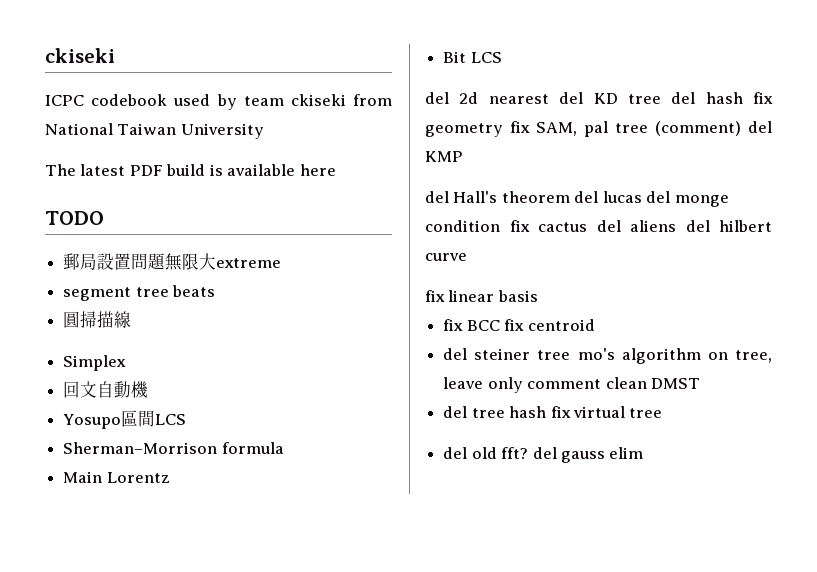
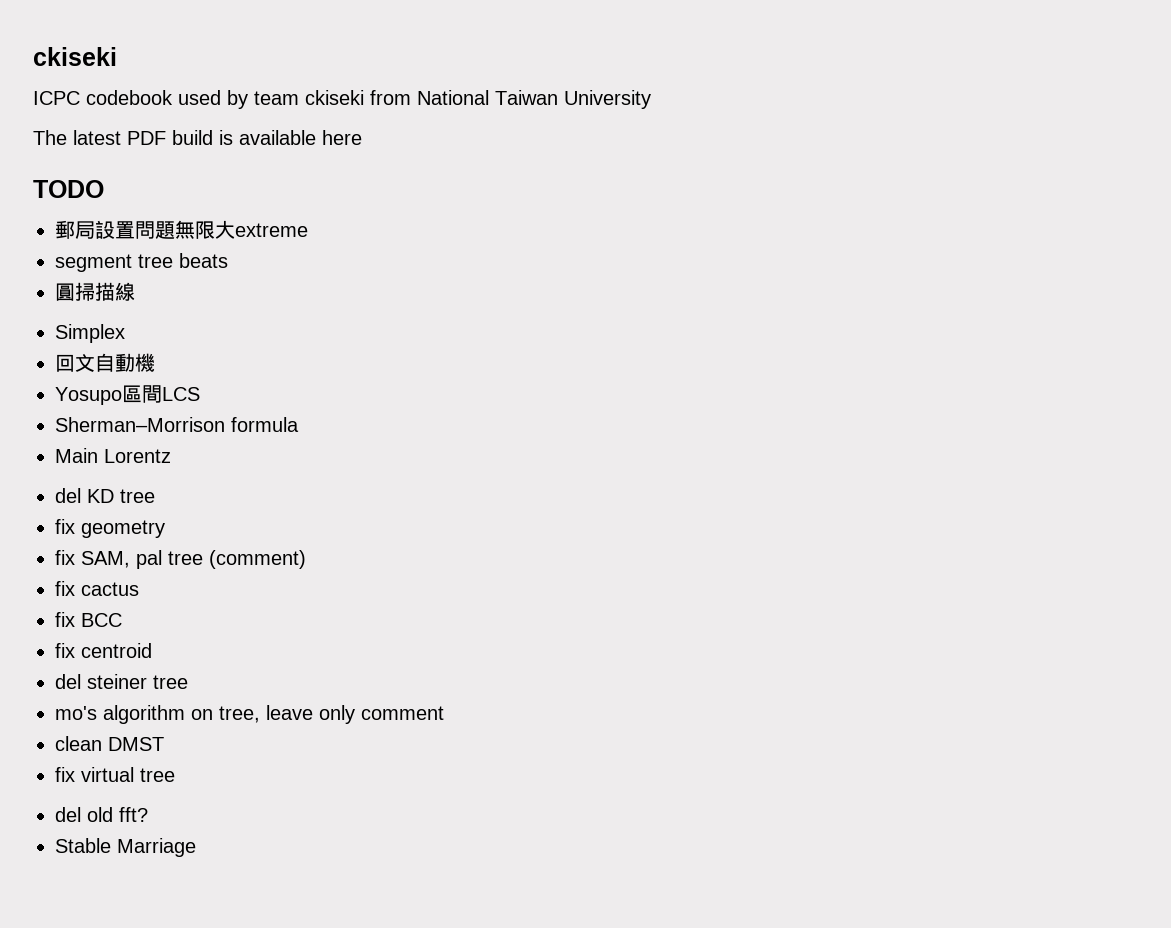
[443,51,502,63] [425,92,549,104] Bit LCS // del 2d nearest -> (171, 456) none
[671,92,743,104] del hash -> (155, 496) //
(503, 130) none -> (165, 529) //
[748,121,772,133] [425,151,463,162] [425,191,729,207] [425,220,772,232] [425,253,467,261] [425,290,538,302] del KMP // del Hall's theorem del lucas del monge condition fix cactus del aliens del hilbert curve // fix linear basis -> [55,581,139,596] // fix cactus
(500, 325) none -> (122, 620) //
(571, 355) none -> (188, 682) //
(602, 384) none -> (444, 713) //
[443,406,547,418] del tree hash -> (164, 744) none
[532,447,644,463] del gauss elim -> [55,838,196,857] // Stable Marriage

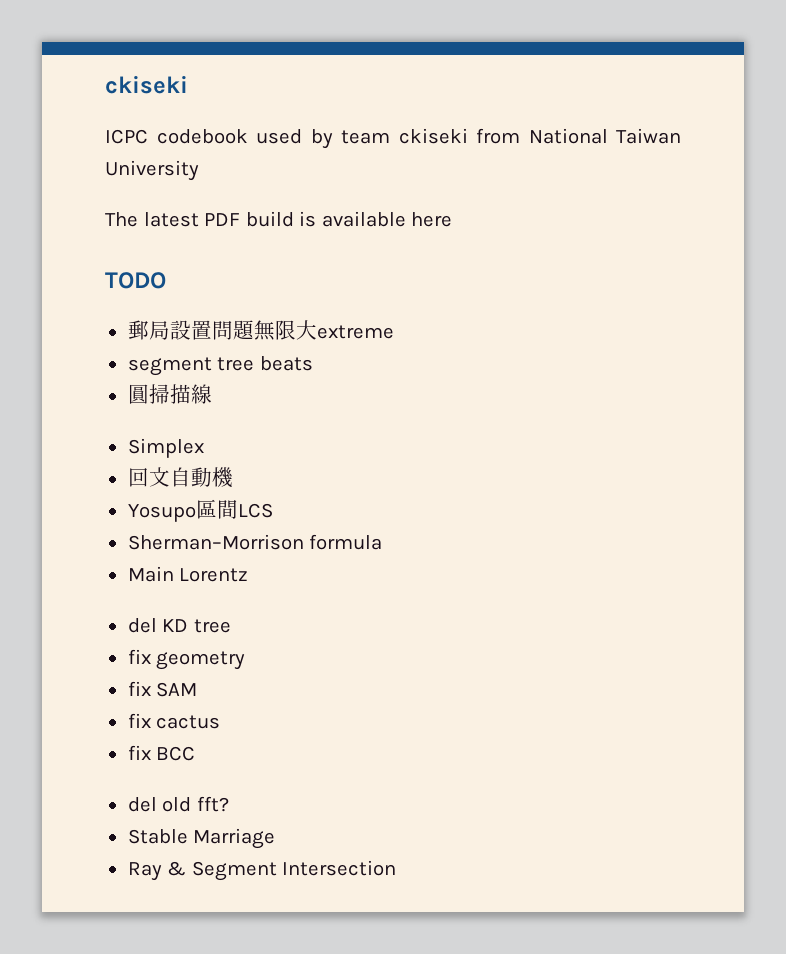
[81,550,306,569] SAM, pal tree (comment) -> [156,682,198,697] SAM
[55,643,152,658] [55,674,188,689] [55,705,444,724] [55,736,164,751] [55,767,175,782] // fix centroid // del steiner tree // mo's algorithm on tree, leave only comment // clean DMST // fix virtual tree -> (196, 753) none
(196, 847) none -> [127,860,397,881] // Ray & Segment Intersection

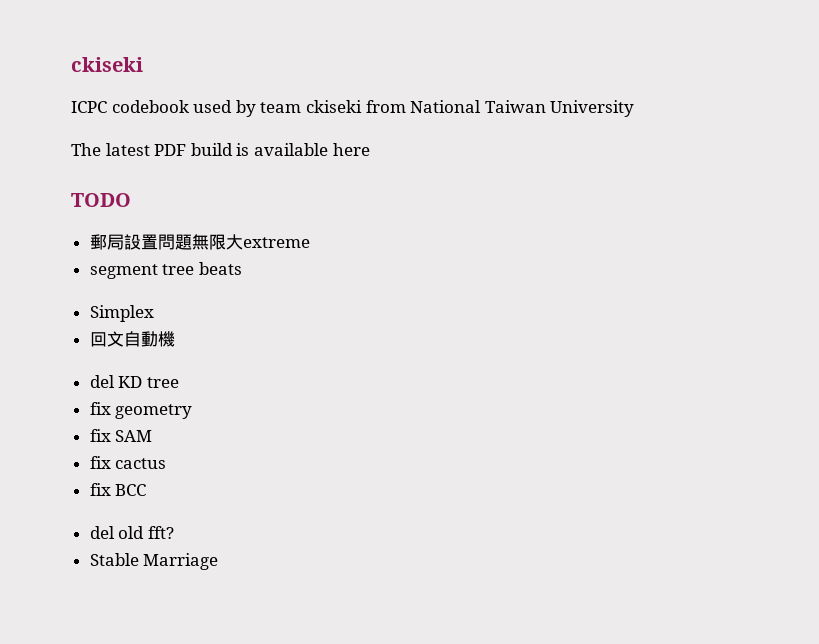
[127,384,212,404] // 圓掃描線 -> (242, 268) none
[127,499,273,522] [127,534,383,550] [127,566,249,582] // Yosupo區間LCS // Sherman–Morrison formula // Main Lorentz -> (175, 339) none
[127,860,397,881] // Ray & Segment Intersection -> (219, 561) none

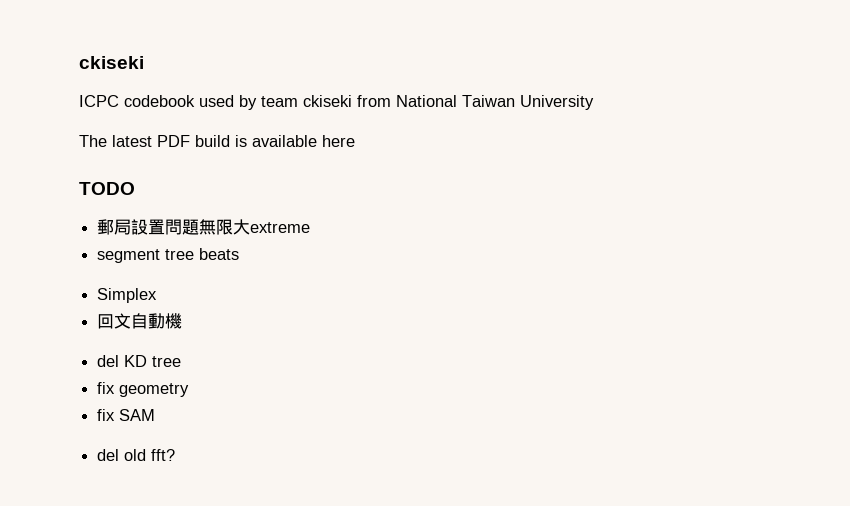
[89,456,167,469] [89,483,147,496] // fix cactus // fix BCC -> (156, 415) none
[89,553,219,570] // Stable Marriage -> (176, 455) none

